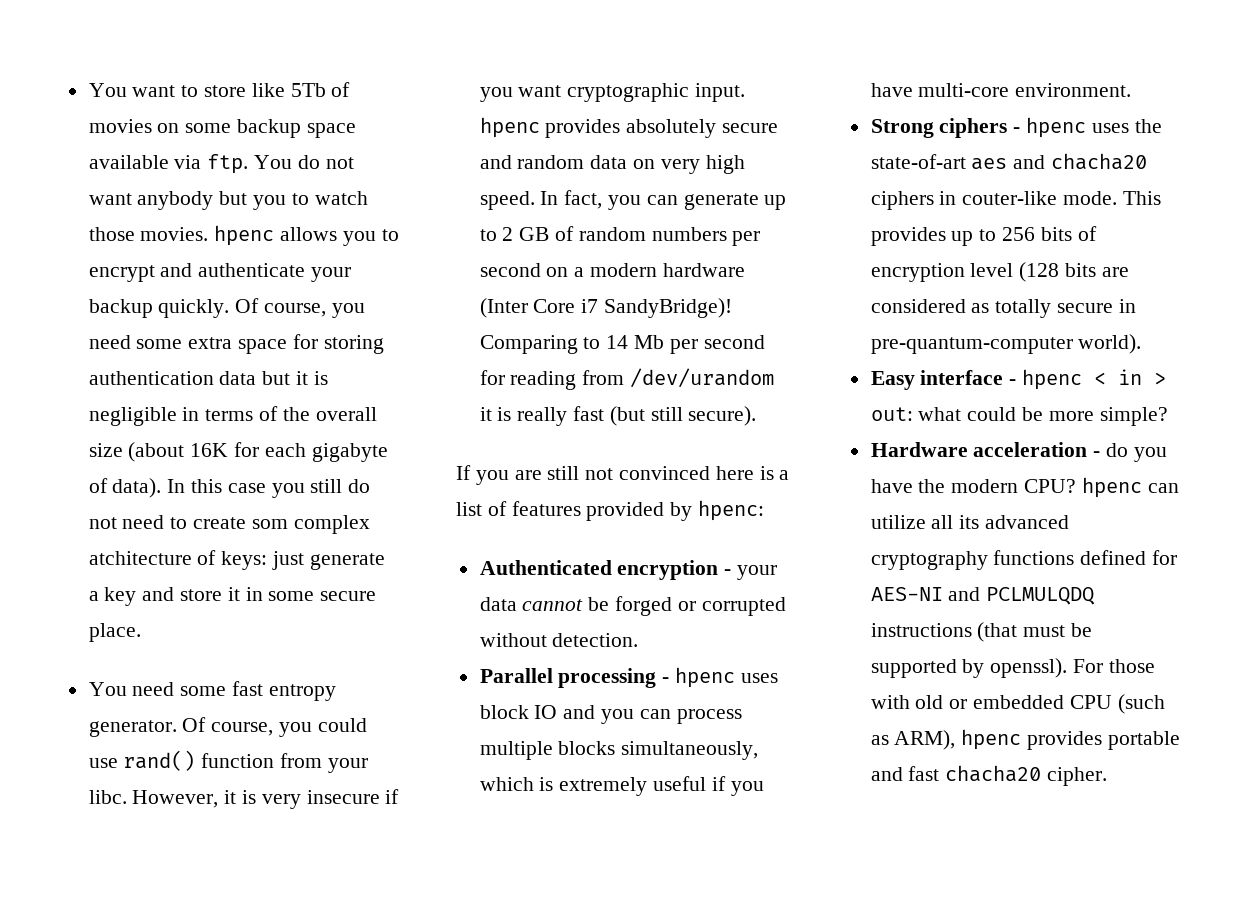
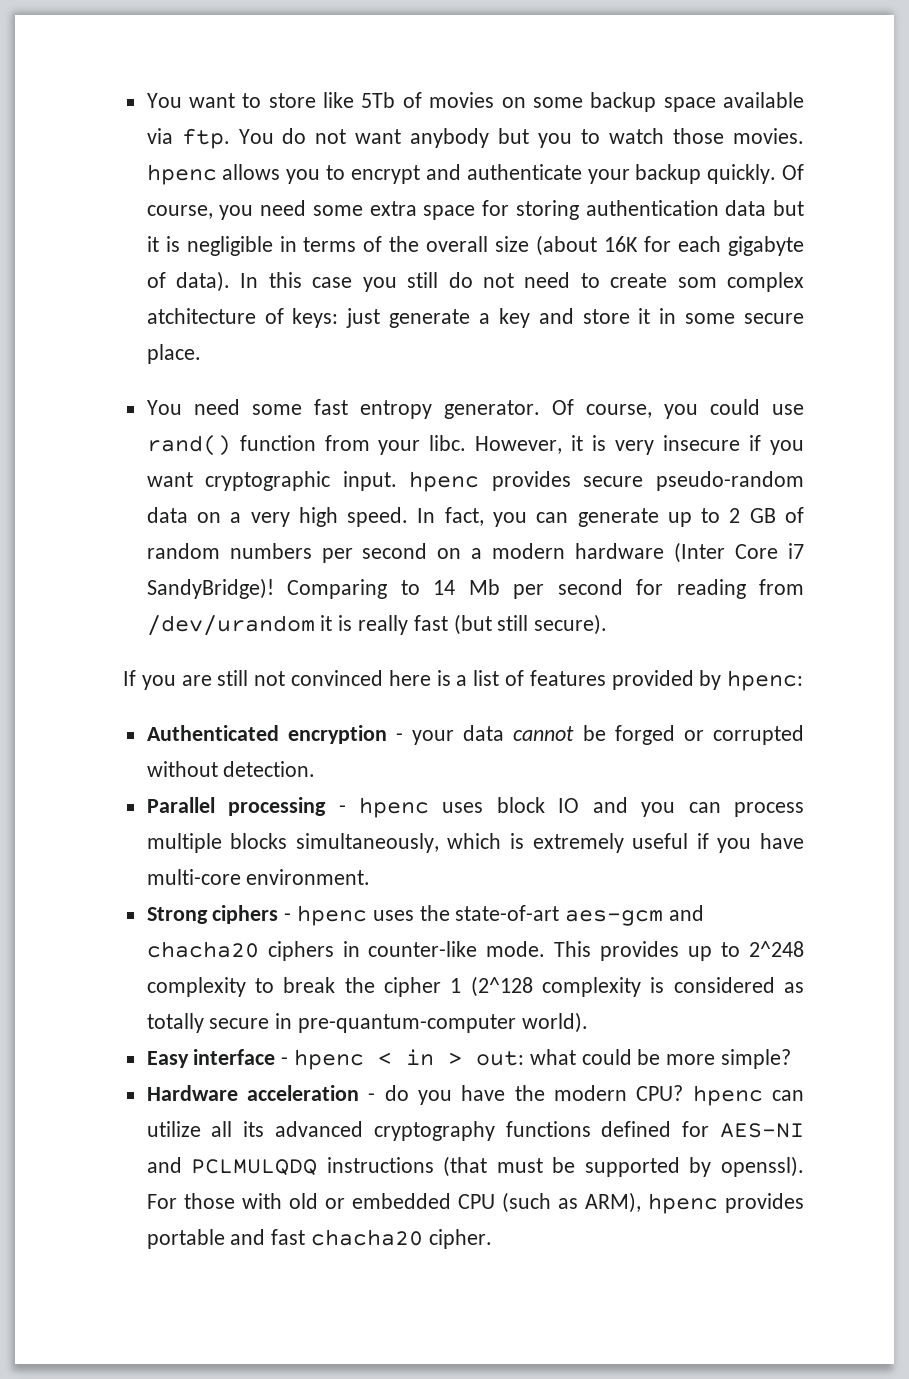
[626,119,779,138] [479,155,585,169] absolutely secure and random -> [583,471,804,491] secure pseudo-random
(656, 164) none -> [230,512,242,523] a
[971,158,1008,170] aes -> [565,910,664,926] aes-gcm
[962,191,1058,205] couter-like -> [368,941,478,957] counter-like
[1002,226,1097,241] [870,262,1129,282] 256 bits of encryption level (128 bits are -> [749,941,805,957] [146,976,665,997] 2^248 complexity to break the cipher 1 (2^128 complexity is

